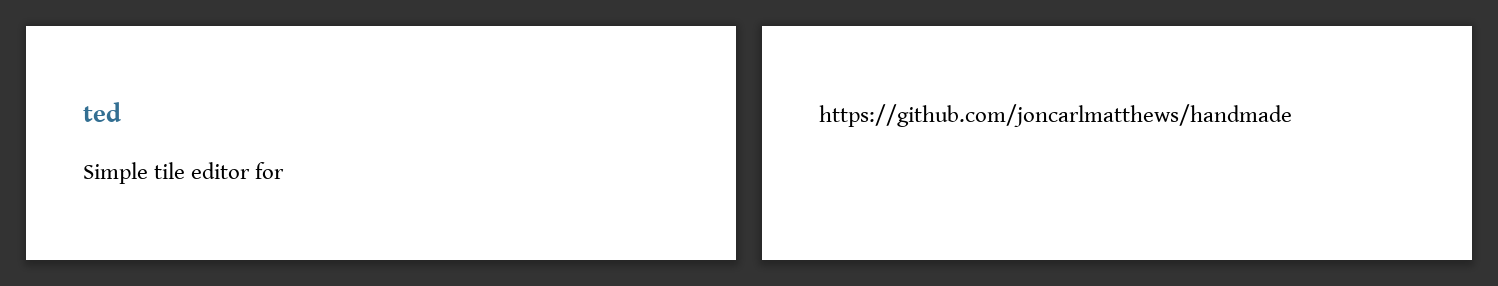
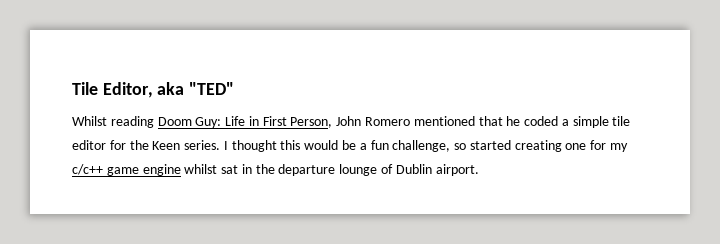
[83,102,121,122] [83,162,285,184] [819,104,1292,127] ted // Simple tile editor for https://github.com/joncarlmatthews/handmade -> [72,82,235,98] [72,116,631,128] [72,140,629,152] [72,164,479,176] Tile Editor, aka "TED" // Whilst reading Doom Guy: Life in First Person, John Romero mentioned that he coded a simple tile editor for the Keen series. I thought this would be a fun challenge, so started creating one for my c/c++ game engine whilst sat in the departure lounge of Dublin airport.

